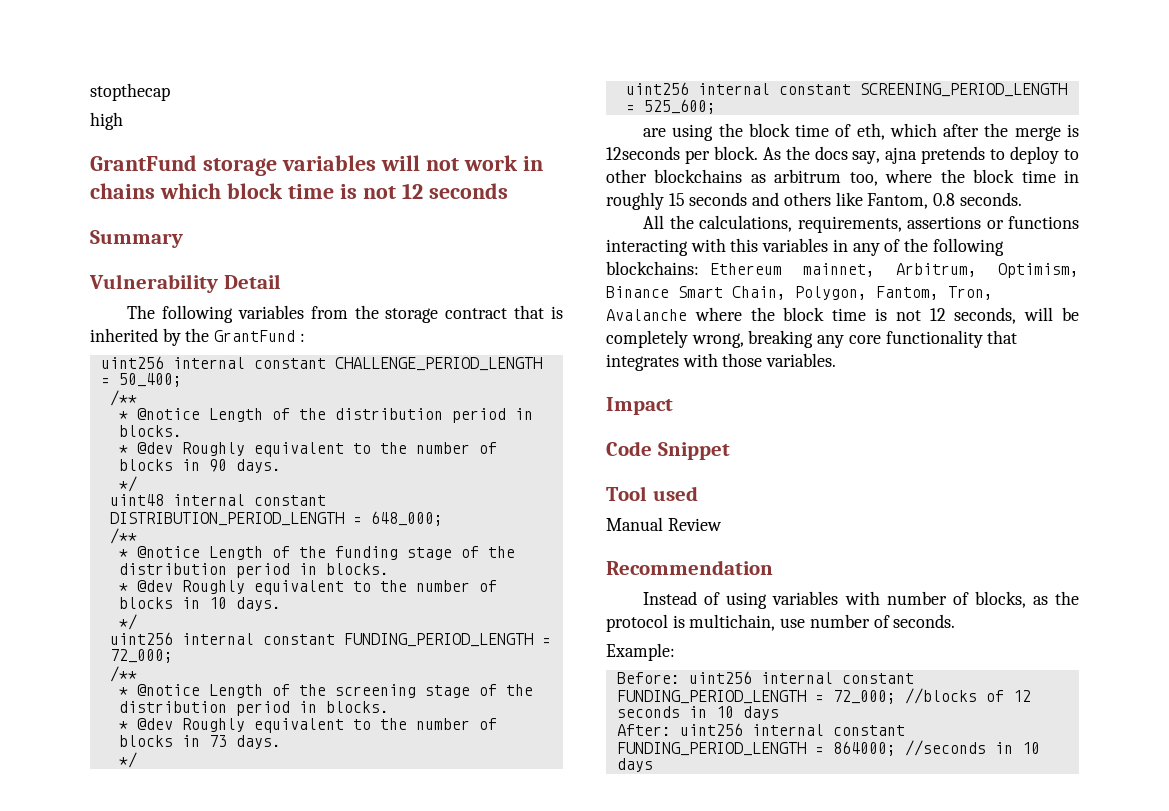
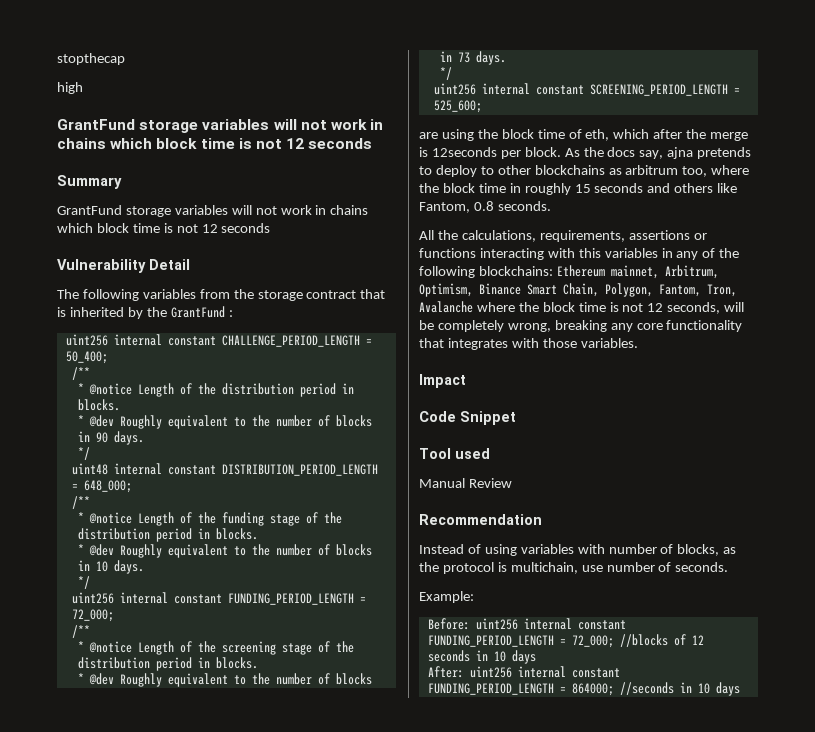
(183, 239) none -> [57,205,369,217] [57,223,271,233] // GrantFund storage variables will not work in chains which block time is not 12 seconds

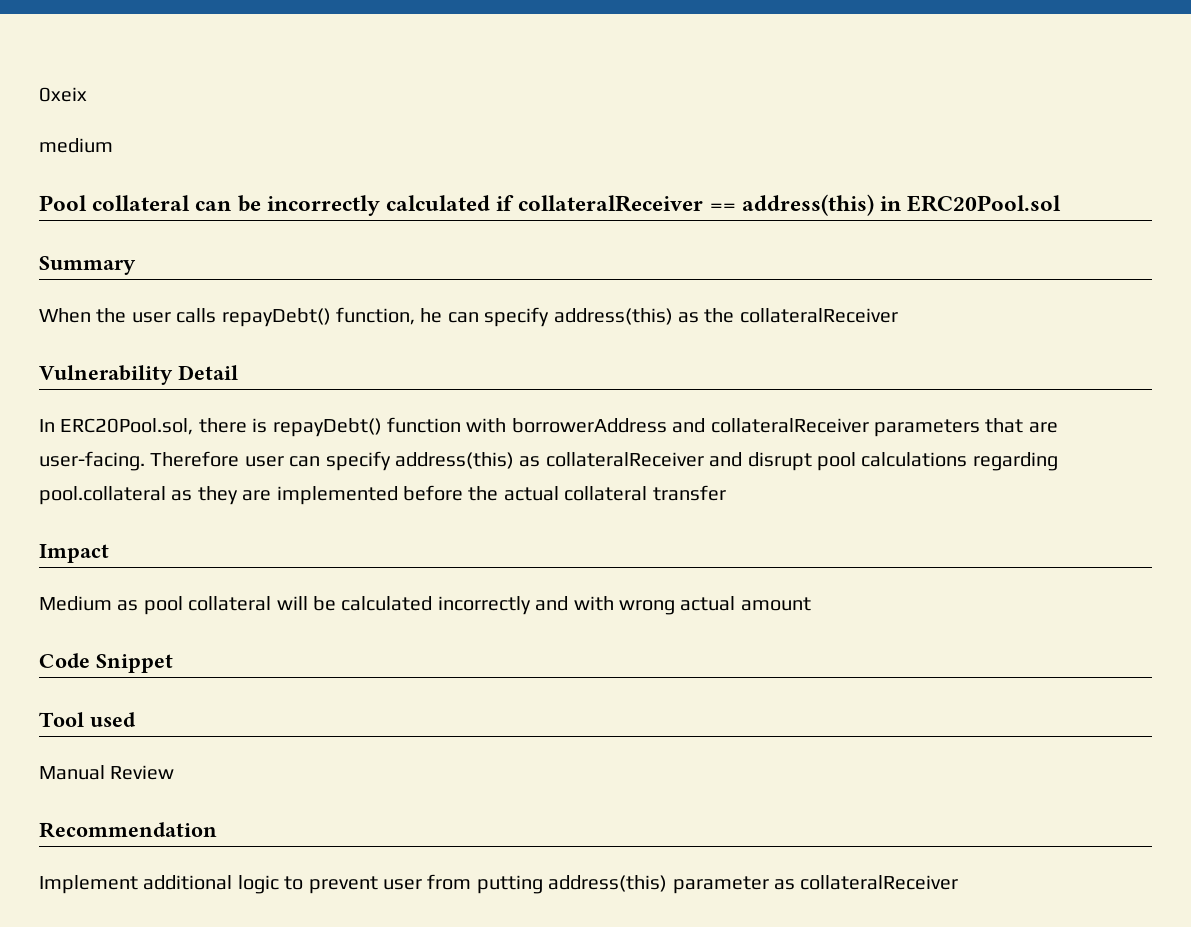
[57,53,125,65] [57,82,83,94] [57,119,384,133] [57,138,373,149] [57,175,122,189] [57,205,369,217] [57,223,271,233] [57,259,190,273] [57,289,386,301] [57,306,233,319] [65,334,372,347] [65,351,108,364] [71,367,90,380] [77,383,354,397] [77,399,120,411] [77,415,372,429] [77,431,144,445] [77,447,90,460] [71,463,378,476] [71,480,132,493] [71,496,90,509] [77,512,342,526] [77,528,258,542] [77,544,372,558] [77,560,144,574] [77,576,90,589] [71,592,366,605] [71,609,114,622] [71,625,90,638] [77,641,354,655] [77,657,258,671] [77,673,372,687] [439,51,506,65] [439,67,452,80] [433,83,740,96] [433,100,482,113] [419,129,749,141] [419,147,752,159] [419,165,750,177] [419,183,738,195] [419,201,551,213] [419,230,707,242] [419,248,740,260] [419,265,719,279] [419,283,737,297] [419,301,745,314] [419,320,743,332] [419,338,638,350] [419,374,466,388] stopthecap // high // GrantFund storage variables will not work in chains which block time is not 12 seconds // Summary // GrantFund storage variables will not work in chains which block time is not 12 seconds // Vulnerability Detail // The following variables from the storage contract that is inherited by the GrantFund : // uint256 internal constant CHALLENGE_PERIOD_LENGTH = 50_400; // /** // * @notice Length of the distribution period in blocks. // * @dev Roughly equivalent to the number of blocks in 90 days. // */ // uint48 internal constant DISTRIBUTION_PERIOD_LENGTH = 648_000; // /** // * @notice Length of the funding stage of the distribution period in blocks. // * @dev Roughly equivalent to the number of blocks in 10 days. // */ // uint256 internal constant FUNDING_PERIOD_LENGTH = 72_000; // /** // * @notice Length of the screening stage of the distribution period in blocks. // * @dev Roughly equivalent to the number of blocks in 73 days. // */ // uint256 internal constant SCREENING_PERIOD_LENGTH = 525_600; // are using the block time of eth, which after the merge is 12seconds per block. As the docs say, ajna pretends to deploy to other blockchains as arbitrum too, where the block time in roughly 15 seconds and others like Fantom, 0.8 seconds. // All the calculations, requirements, assertions or functions interacting with this variables in any of the following blockchains: Ethereum mainnet, Arbitrum, Optimism, Binance Smart Chain, Polygon, Fantom, Tron, Avalanche where the block time is not 12 seconds, will be completely wrong, breaking any core functionality that integrates with those variables. // Impact -> [39,87,87,102] [39,138,113,153] [39,194,1062,216] [39,256,136,275] [39,307,898,327] [39,365,238,385] [39,417,1058,437] [39,451,1058,471] [39,485,726,505] [39,544,109,563] [39,596,811,615] 0xeix // medium // Pool collateral can be incorrectly calculated if collateralReceiver == address(this) in ERC20Pool.sol // Summary // When the user calls repayDebt() function, he can specify address(this) as the collateralReceiver // Vulnerability Detail // In ERC20Pool.sol, there is repayDebt() function with borrowerAddress and collateralReceiver parameters that are user-facing. Therefore user can specify address(this) as collateralReceiver and disrupt pool calculations regarding pool.collateral as they are implemented before the actual collateral transfer // Impact // Medium as pool collateral will be calculated incorrectly and with wrong actual amount
[419,544,737,556] [419,562,729,574] [419,591,474,603] [427,618,626,630] [427,634,704,648] [427,650,536,664] [427,666,620,678] [427,682,740,696] Instead of using variables with number of blocks, as the protocol is multichain, use number of seconds. // Example: // Before: uint256 internal constant FUNDING_PERIOD_LENGTH = 72_000; //blocks of 12 seconds in 10 days // After: uint256 internal constant FUNDING_PERIOD_LENGTH = 864000; //seconds in 10 days -> [39,874,959,894] Implement additional logic to prevent user from putting address(this) parameter as collateralReceiver

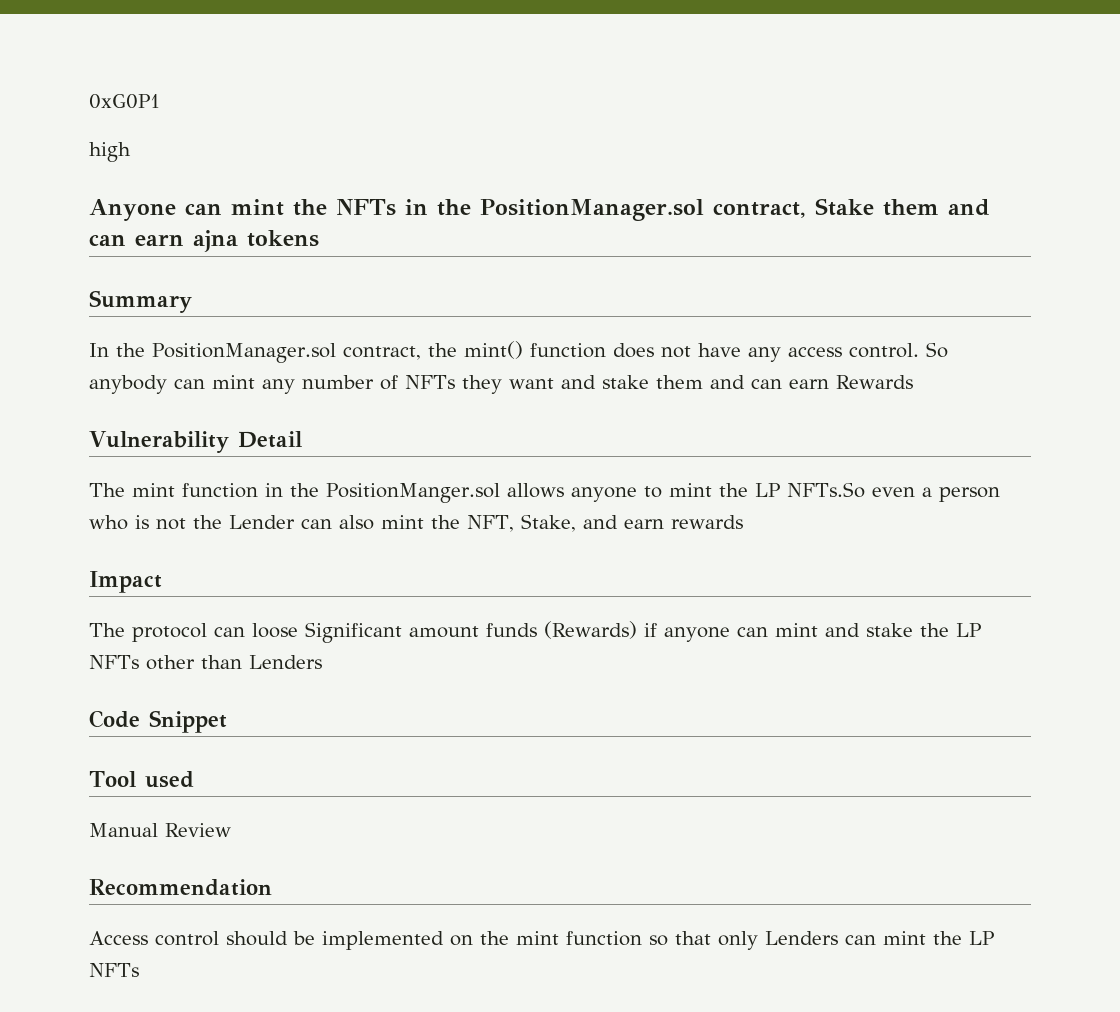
[39,87,87,102] [39,138,113,153] [39,194,1062,216] [39,256,136,275] [39,307,898,327] [39,365,238,385] [39,417,1058,437] [39,451,1058,471] [39,485,726,505] [39,544,109,563] [39,596,811,615] 0xeix // medium // Pool collateral can be incorrectly calculated if collateralReceiver == address(this) in ERC20Pool.sol // Summary // When the user calls repayDebt() function, he can specify address(this) as the collateralReceiver // Vulnerability Detail // In ERC20Pool.sol, there is repayDebt() function with borrowerAddress and collateralReceiver parameters that are user-facing. Therefore user can specify address(this) as collateralReceiver and disrupt pool calculations regarding pool.collateral as they are implemented before the actual collateral transfer // Impact // Medium as pool collateral will be calculated incorrectly and with wrong actual amount -> [89,94,160,109] [89,142,131,162] [89,198,990,221] [89,230,319,252] [89,290,192,313] [89,341,948,363] [89,375,913,394] [89,431,302,453] [89,482,1000,503] [89,514,743,532] [89,571,162,593] [89,621,981,643] [89,655,322,670] 0xG0P1 // high // Anyone can mint the NFTs in the PositionManager.sol contract, Stake them and can earn ajna tokens // Summary // In the PositionManager.sol contract, the mint() function does not have any access control. So anybody can mint any number of NFTs they want and stake them and can earn Rewards // Vulnerability Detail // The mint function in the PositionManger.sol allows anyone to mint the LP NFTs.So even a person who is not the Lender can also mint the NFT, Stake, and earn rewards // Impact // The protocol can loose Significant amount funds (Rewards) if anyone can mint and stake the LP NFTs other than Lenders
[39,874,959,894] Implement additional logic to prevent user from putting address(this) parameter as collateralReceiver -> [89,931,994,950] [89,963,139,977] Access control should be implemented on the mint function so that only Lenders can mint the LP NFTs

